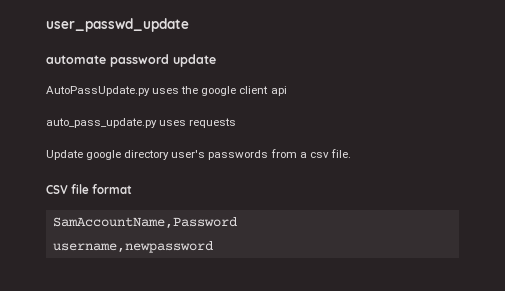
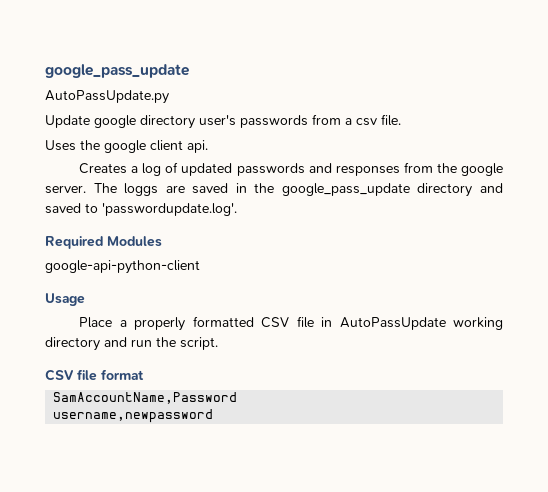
[46,18,189,32] [46,54,216,67] [46,86,287,96] [46,118,237,128] user_passwd_update // automate password update // AutoPassUpdate.py uses the google client api // auto_pass_update.py uses requests -> [45,64,189,78] [45,90,169,104] google_pass_update // AutoPassUpdate.py
(351, 153) none -> [45,140,208,153] [79,162,503,176] [45,183,503,197] [45,203,237,216] [45,236,162,249] [45,260,200,274] [45,293,85,306] [79,316,503,331] [45,337,218,351] // Uses the google client api. // Creates a log of updated passwords and responses from the google server. The loggs are saved in the google_pass_update directory and saved to 'passwordupdate.log'. // Required Modules // google-api-python-client // Usage // Place a properly formatted CSV file in AutoPassUpdate working directory and run the script.

